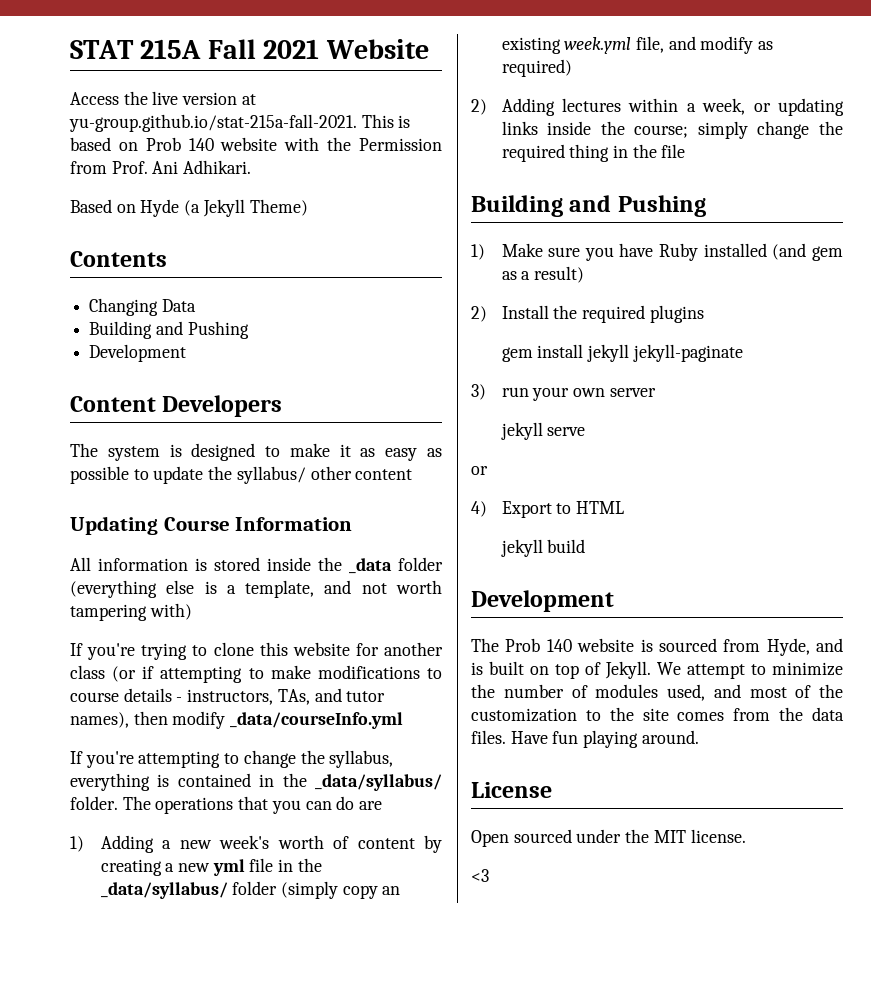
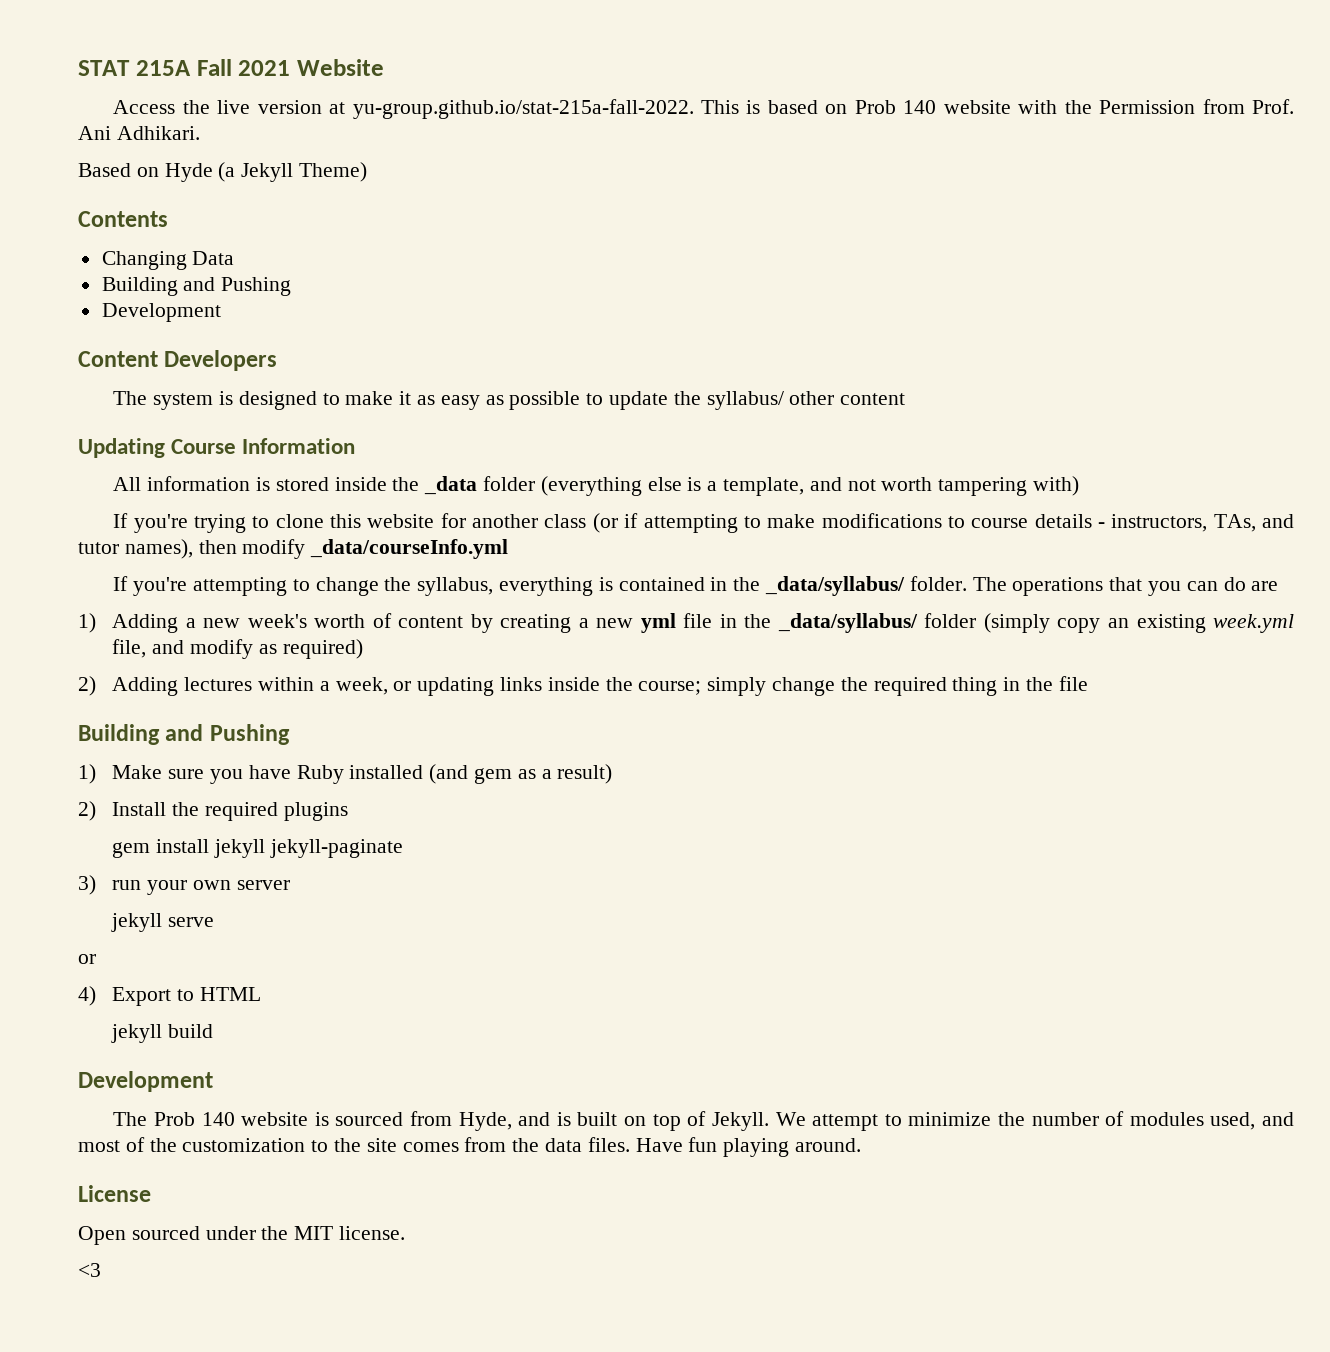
[69,114,357,132] yu-group.github.io/stat-215a-fall-2021. -> [352,99,694,119] yu-group.github.io/stat-215a-fall-2022.

